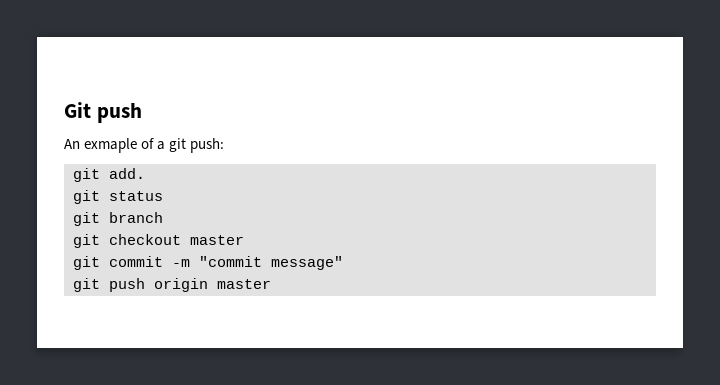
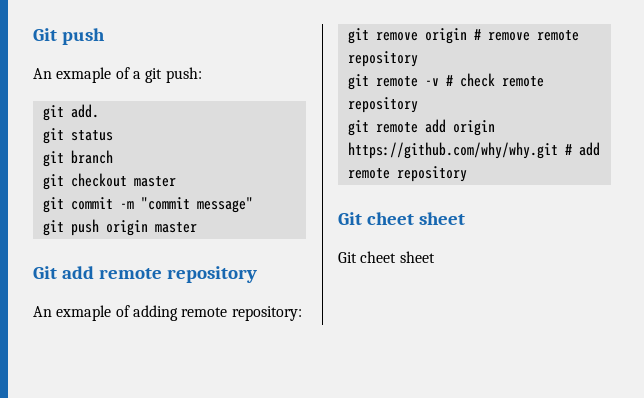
(271, 284) none -> [33,266,257,283] [33,305,302,321] [347,28,579,44] [347,51,418,67] [347,73,544,90] [347,97,418,113] [347,119,495,136] [347,142,600,159] [347,166,467,182] [338,212,465,225] [338,251,435,263] // Git add remote repository // An exmaple of adding remote repository: // git remove origin # remove remote repository // git remote -v # check remote repository // git remote add origin https://github.com/why/why.git # add remote repository // Git cheet sheet // Git cheet sheet

